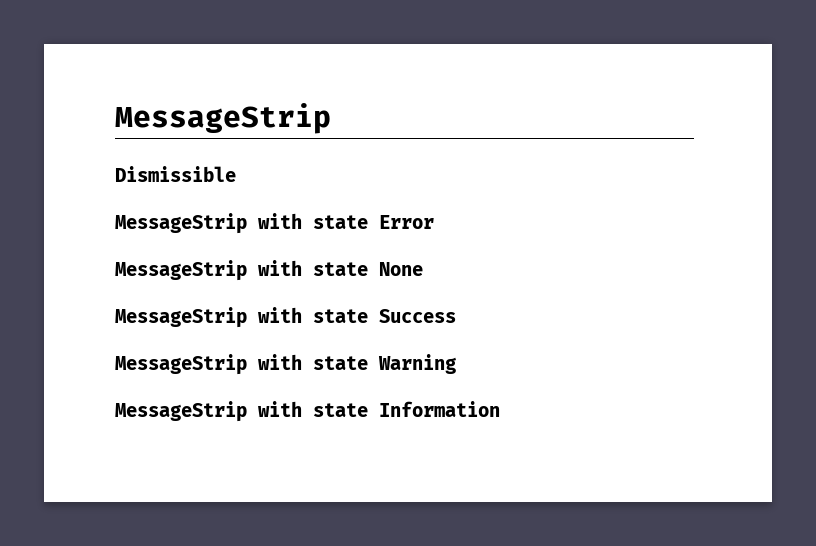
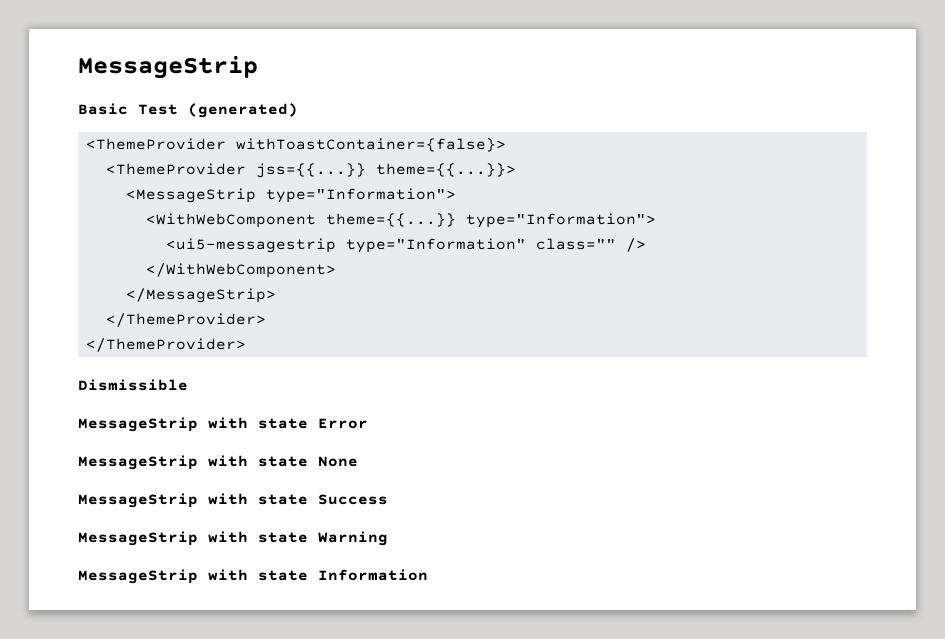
[115,103,331,134] MessageStrip -> [78,56,258,79] [78,103,298,118] [86,138,507,152] [106,163,517,178] [126,188,457,203] [146,213,657,228] [166,238,647,253] [146,263,337,278] [126,288,277,303] [106,313,267,327] [86,338,247,352] MessageStrip // Basic Test (generated) // <ThemeProvider withToastContainer={false}> // <ThemeProvider jss={{...}} theme={{...}}> // <MessageStrip type="Information"> // <WithWebComponent theme={{...}} type="Information"> // <ui5-messagestrip type="Information" class="" /> // </WithWebComponent> // </MessageStrip> // </ThemeProvider> // </ThemeProvider>

